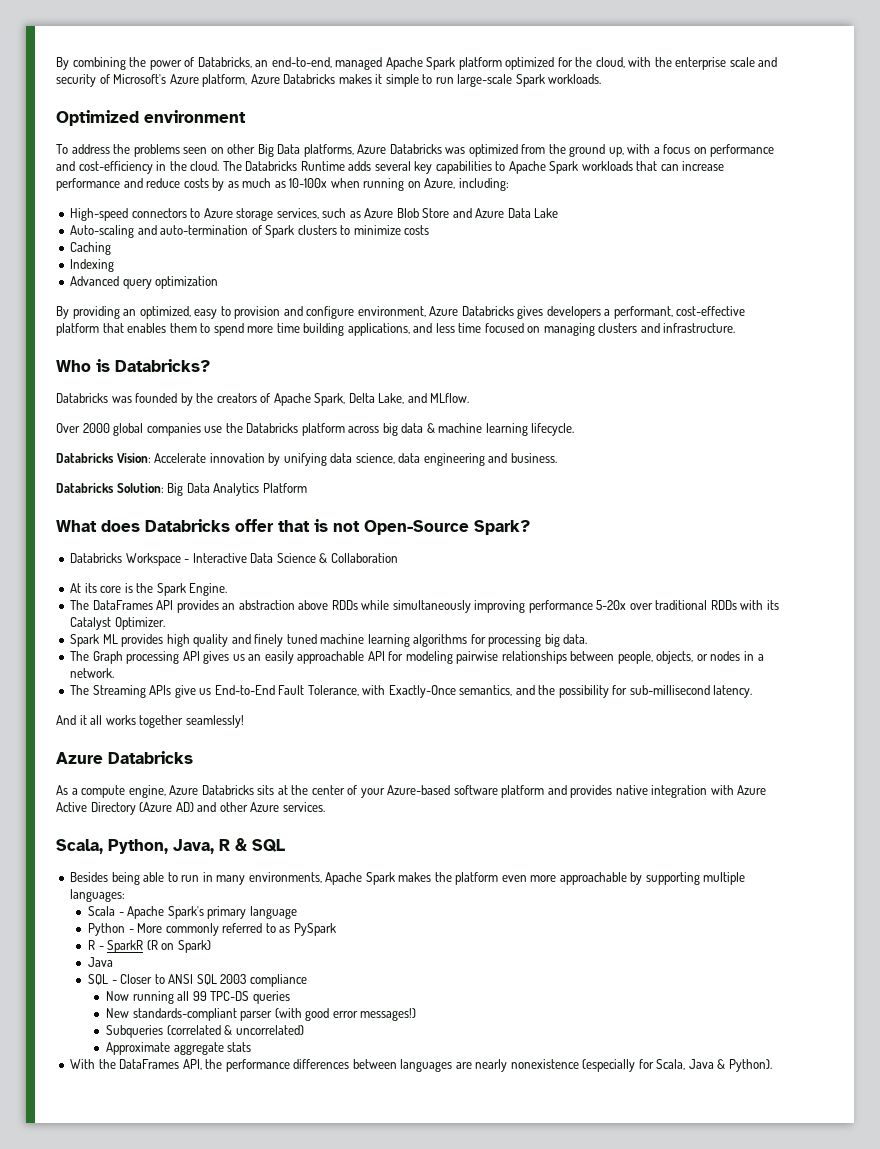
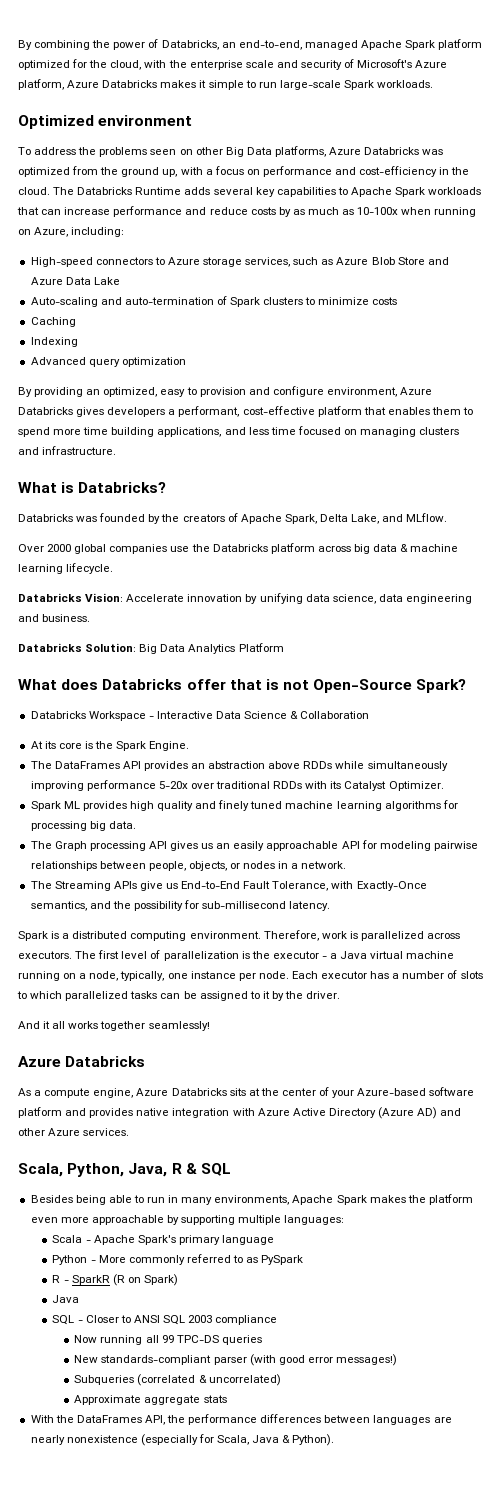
[56,360,91,372] Who -> [18,482,57,493] What
(753, 691) none -> [18,930,461,941] [18,950,455,961] [18,970,483,981] [17,991,341,1001] // Spark is a distributed computing environment. Therefore, work is parallelized across executors. The first level of parallelization is the executor - a Java virtual machine running on a node, typically, one instance per node. Each executor has a number of slots to which parallelized tasks can be assigned to it by the driver.

